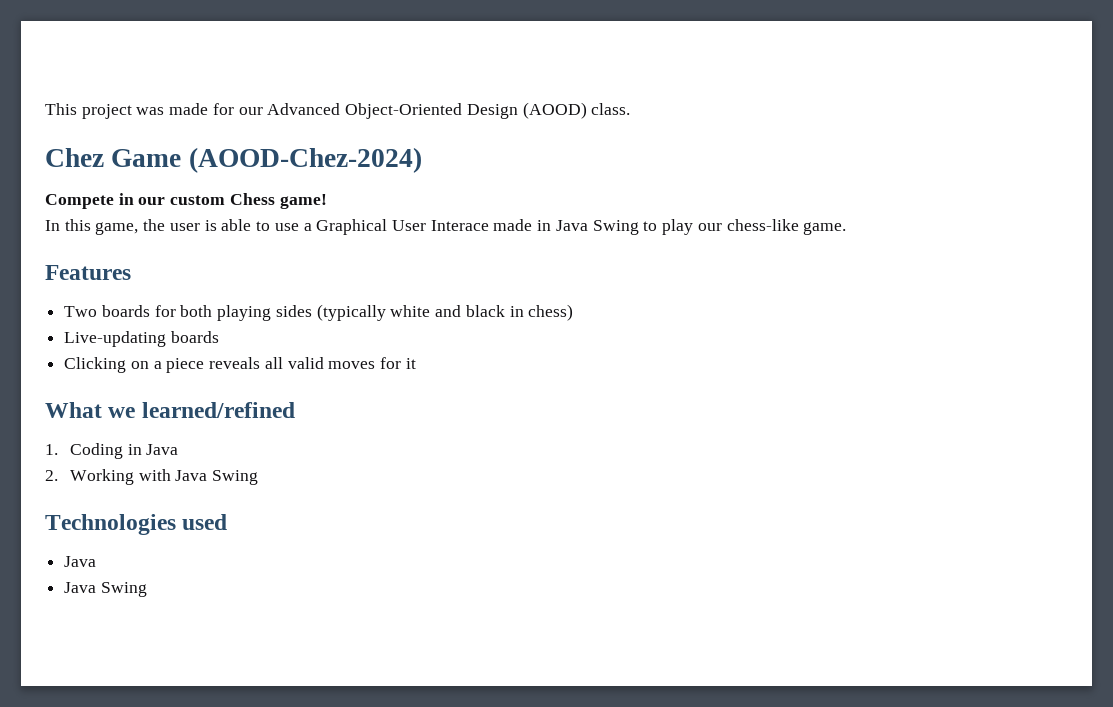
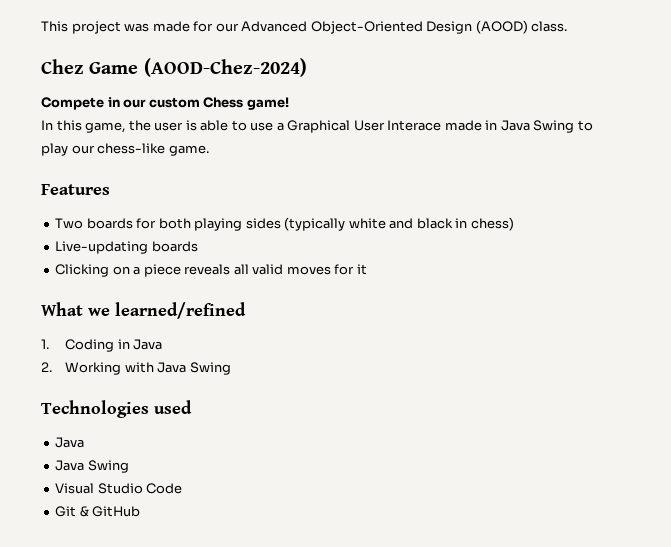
(147, 589) none -> [55,483,183,494] [55,506,141,517] // Visual Studio Code // Git & GitHub

